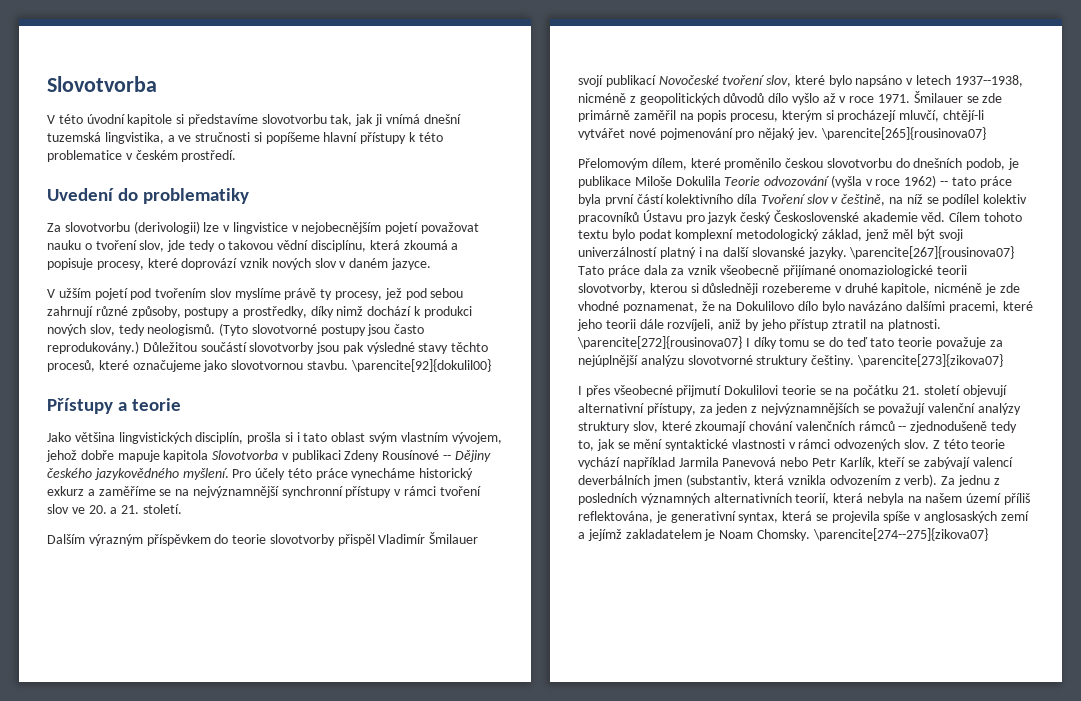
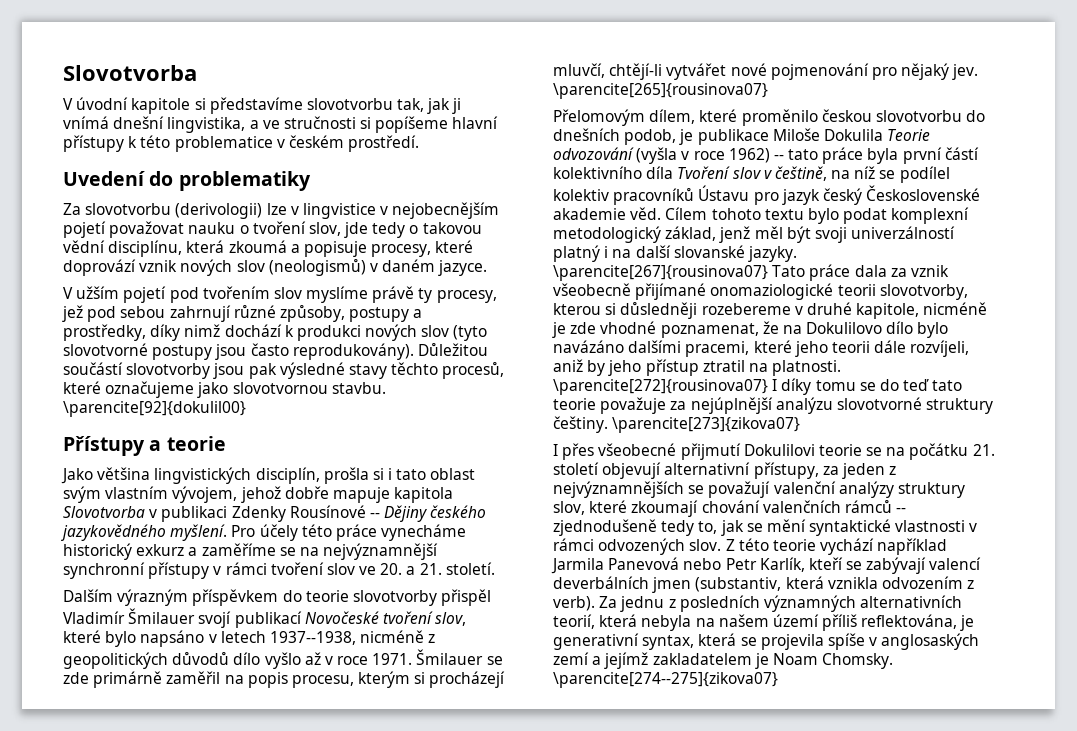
[58,114,83,124] této -> (73, 104) none
[47,132,101,142] tuzemská -> (165, 122) none
(337, 263) none -> [268,259,366,276] (neologismů)
[89,323,249,336] slov, tedy neologismů. (Tyto -> [421,325,488,341] slov (tyto
[47,341,139,354] reprodukovány.) -> [292,343,414,360] reprodukovány).
[344,450,380,462] Zdeny -> [231,506,286,522] Zdenky

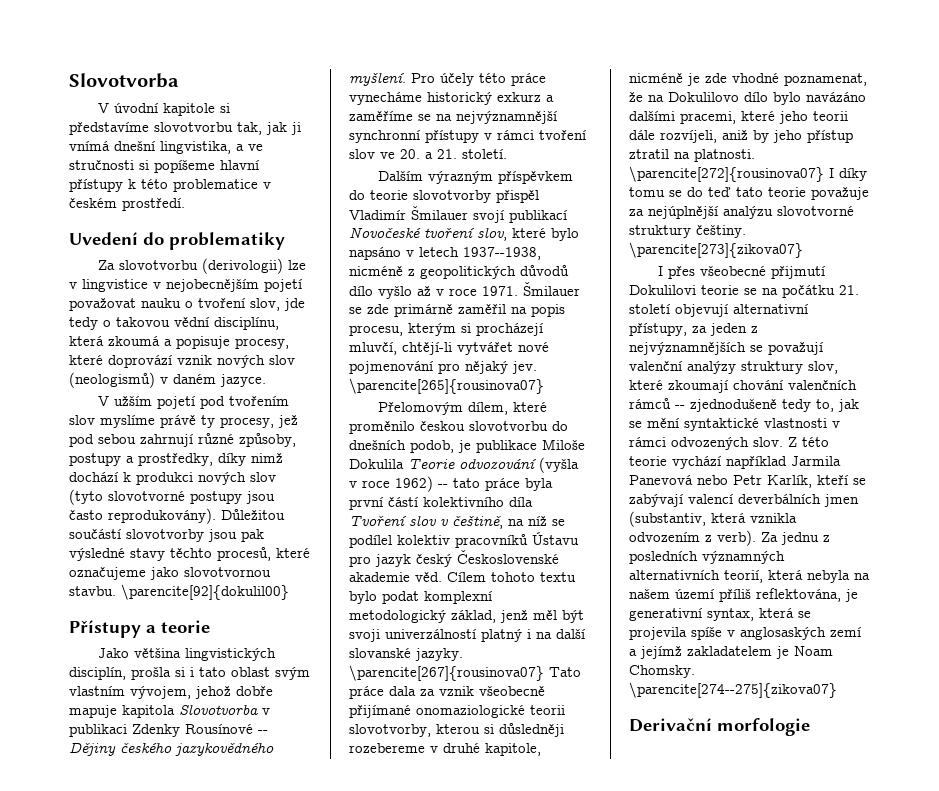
(778, 680) none -> [629,718,810,736] // Derivační morfologie

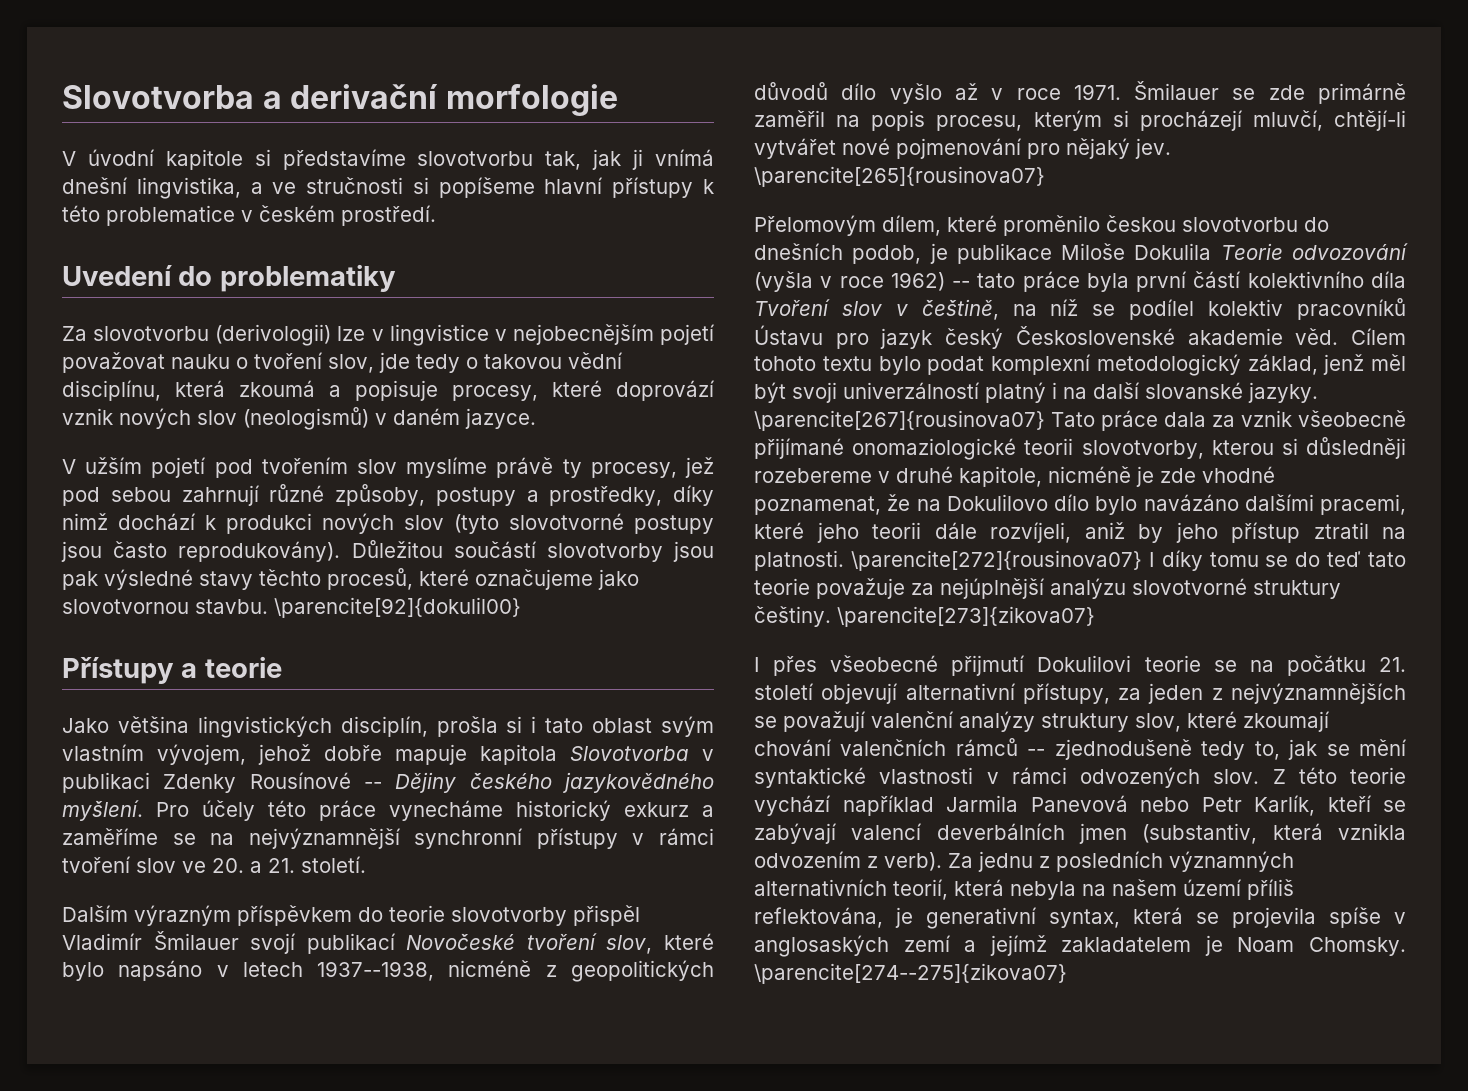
[69,73,179,88] Slovotvorba -> [62,84,618,116] Slovotvorba a derivační morfologie
[629,718,810,736] // Derivační morfologie -> (1067, 973) none

